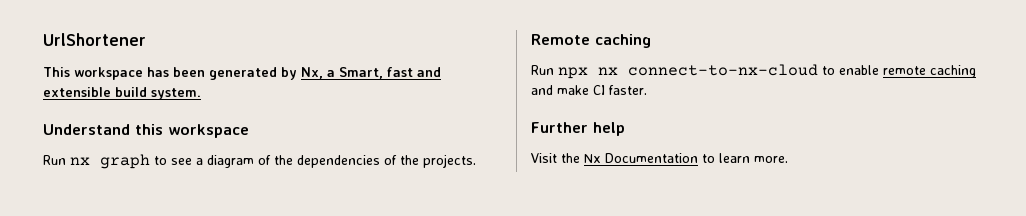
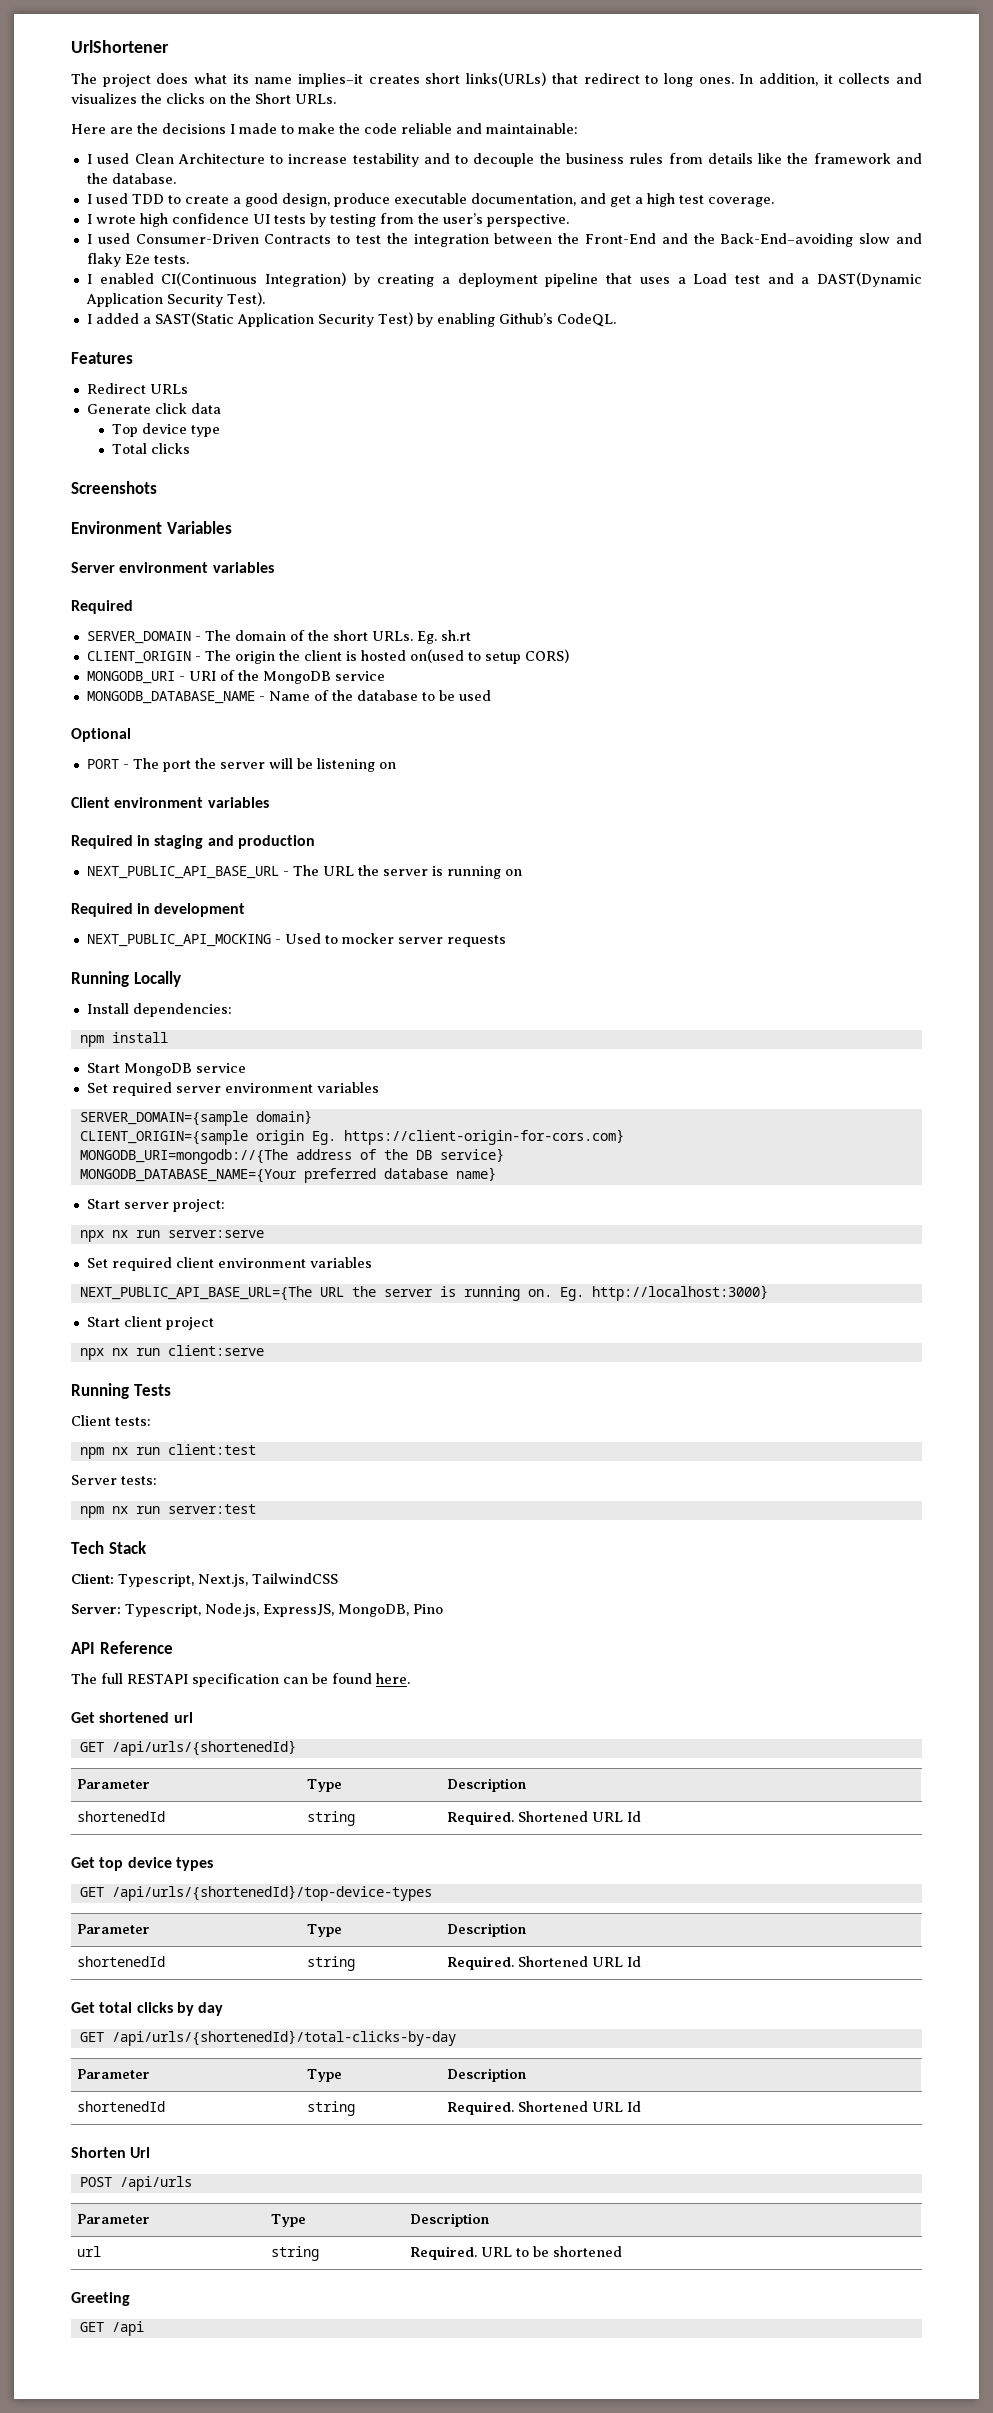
[43,67,441,80] [43,87,201,100] [43,124,249,138] [43,154,476,169] [531,34,651,48] [531,64,976,79] [531,85,647,95] [531,122,625,136] [531,153,788,163] This workspace has been generated by Nx, a Smart, fast and extensible build system. // Understand this workspace // Run nx graph to see a diagram of the dependencies of the projects. // Remote caching // Run npx nx connect-to-nx-cloud to enable remote caching and make CI faster. // Further help // Visit the Nx Documentation to learn more. -> [71,72,923,87] [71,93,336,104] [71,123,578,134] [86,153,923,167] [86,173,176,184] [86,193,774,207] [86,213,569,227] [86,233,922,247] [86,253,189,267] [86,272,922,287] [85,292,265,307] [86,312,616,327] [71,352,133,364] [86,383,188,394] [86,403,221,414] [112,423,221,437] [112,443,191,454] [71,481,157,494] [71,521,232,534] [71,562,274,573] [71,600,133,614] [86,630,471,644] [86,649,569,664] [86,670,385,684] [86,690,491,704] [71,728,131,742] [86,758,396,772] [71,797,269,808] [71,835,315,849] [86,865,522,879] [71,903,246,917] [86,933,506,947] [71,971,181,987] [86,1003,232,1017] [79,1032,168,1047] [86,1063,246,1076] [86,1082,379,1096] [79,1110,312,1126] [79,1129,624,1145] [79,1148,504,1164] [79,1167,496,1183] [86,1199,225,1212] [79,1230,264,1242] [86,1257,372,1271] [79,1285,768,1301] [86,1316,214,1330] [79,1345,264,1360] [71,1383,171,1399] [71,1415,151,1426] [79,1444,256,1459] [71,1475,157,1485] [79,1504,256,1518] [71,1541,147,1554] [71,1573,338,1587] [71,1603,443,1617] [71,1641,173,1654] [71,1673,410,1687] [71,1712,193,1723] [79,1740,296,1756] [77,1779,151,1789] [307,1779,343,1792] [447,1778,527,1792] [77,1811,166,1822] [307,1811,356,1826] [447,1811,642,1825] [71,1857,213,1871] [79,1885,432,1901] [77,1924,151,1934] [307,1924,343,1937] [447,1923,527,1937] [77,1956,166,1967] [307,1956,356,1971] [447,1956,642,1970] [71,2002,224,2016] [79,2030,456,2046] [77,2069,151,2079] [307,2069,343,2082] [447,2068,527,2082] [77,2101,166,2112] [307,2101,356,2116] [447,2101,642,2115] [71,2147,151,2158] [79,2176,192,2191] [77,2214,151,2224] [271,2214,307,2227] [410,2213,490,2227] [77,2246,102,2257] [271,2246,320,2261] [410,2246,623,2260] [71,2292,130,2306] [79,2321,144,2336] The project does what its name implies–it creates short links(URLs) that redirect to long ones. In addition, it collects and visualizes the clicks on the Short URLs. // Here are the decisions I made to make the code reliable and maintainable: // I used Clean Architecture to increase testability and to decouple the business rules from details like the framework and the database. // I used TDD to create a good design, produce executable documentation, and get a high test coverage. // I wrote high confidence UI tests by testing from the user’s perspective. // I used Consumer-Driven Contracts to test the integration between the Front-End and the Back-End–avoiding slow and flaky E2e tests. // I enabled CI(Continuous Integration) by creating a deployment pipeline that uses a Load test and a DAST(Dynamic Application Security Test). // I added a SAST(Static Application Security Test) by enabling Github’s CodeQL. // Features // Redirect URLs // Generate click data // Top device type // Total clicks // Screenshots // Environment Variables // Server environment variables // Required // SERVER_DOMAIN - The domain of the short URLs. Eg. sh.rt // CLIENT_ORIGIN - The origin the client is hosted on(used to setup CORS) // MONGODB_URI - URI of the MongoDB service // MONGODB_DATABASE_NAME - Name of the database to be used // Optional // PORT - The port the server will be listening on // Client environment variables // Required in staging and production // NEXT_PUBLIC_API_BASE_URL - The URL the server is running on // Required in development // NEXT_PUBLIC_API_MOCKING - Used to mocker server requests // Running Locally // Install dependencies: // npm install // Start MongoDB service // Set required server environment variables // SERVER_DOMAIN={sample domain} // CLIENT_ORIGIN={sample origin Eg. https://client-origin-for-cors.com} // MONGODB_URI=mongodb://{The address of the DB service} // MONGODB_DATABASE_NAME={Your preferred database name} // Start server project: // npx nx run server:serve // Set required client environment variables // NEXT_PUBLIC_API_BASE_URL={The URL the server is running on. Eg. http://localhost:3000} // Start client project // npx nx run client:serve // Running Tests // Client tests: // npm nx run client:test // Server tests: // npm nx run server:test // Tech Stack // Client: Typescript, Next.js, TailwindCSS // Server: Typescript, Node.js, ExpressJS, MongoDB, Pino // API Reference // The full RESTAPI specification can be found here. // Get shortened url // GET /api/urls/{shortenedId} // Parameter | Type | Description // shortenedId | string | Required. Shortened URL Id // Get top device types // GET /api/urls/{shortenedId}/top-device-types // Parameter | Type | Description // shortenedId | string | Required. Shortened URL Id // Get total clicks by day // GET /api/urls/{shortenedId}/total-clicks-by-day // Parameter | Type | Description // shortenedId | string | Required. Shortened URL Id // Shorten Url // POST /api/urls // Parameter | Type | Description // url | string | Required. URL to be shortened // Greeting // GET /api

